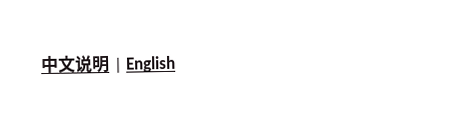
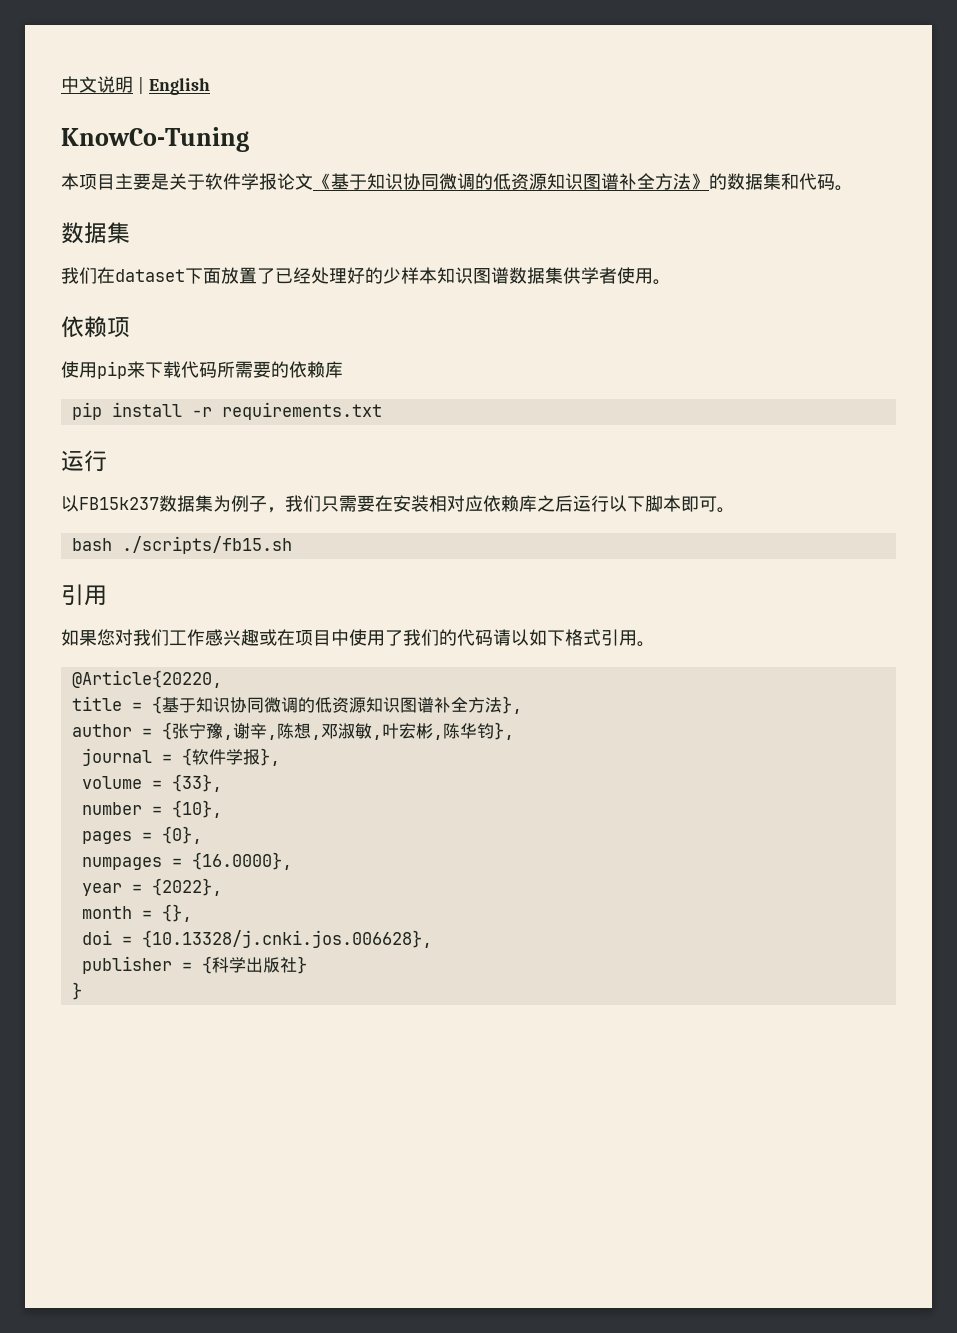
(177, 64) none -> [61,127,249,152] [61,173,853,191] [61,222,130,244] [61,267,671,285] [61,316,130,338] [61,361,343,379] [71,402,382,420] [61,450,107,472] [61,495,735,513] [71,536,292,554] [61,584,107,606] [61,629,655,647] [71,670,222,688] [71,696,522,714] [71,722,514,740] [81,748,280,766] [81,774,222,792] [81,800,222,818] [81,826,202,844] [81,852,292,870] [81,878,222,896] [81,904,192,922] [81,930,432,948] [81,956,307,974] [71,982,82,1000] // KnowCo-Tuning // 本项目主要是关于软件学报论文《基于知识协同微调的低资源知识图谱补全方法》的数据集和代码。 // 数据集 // 我们在dataset下面放置了已经处理好的少样本知识图谱数据集供学者使用。 // 依赖项 // 使用pip来下载代码所需要的依赖库 // pip install -r requirements.txt // 运行 // 以FB15k237数据集为例子，我们只需要在安装相对应依赖库之后运行以下脚本即可。 // bash ./scripts/fb15.sh // 引用 // 如果您对我们工作感兴趣或在项目中使用了我们的代码请以如下格式引用。 // @Article{20220, // title = {基于知识协同微调的低资源知识图谱补全方法}, // author = {张宁豫,谢辛,陈想,邓淑敏,叶宏彬,陈华钧}, // journal = {软件学报}, // volume = {33}, // number = {10}, // pages = {0}, // numpages = {16.0000}, // year = {2022}, // month = {}, // doi = {10.13328/j.cnki.jos.006628}, // publisher = {科学出版社} // }

